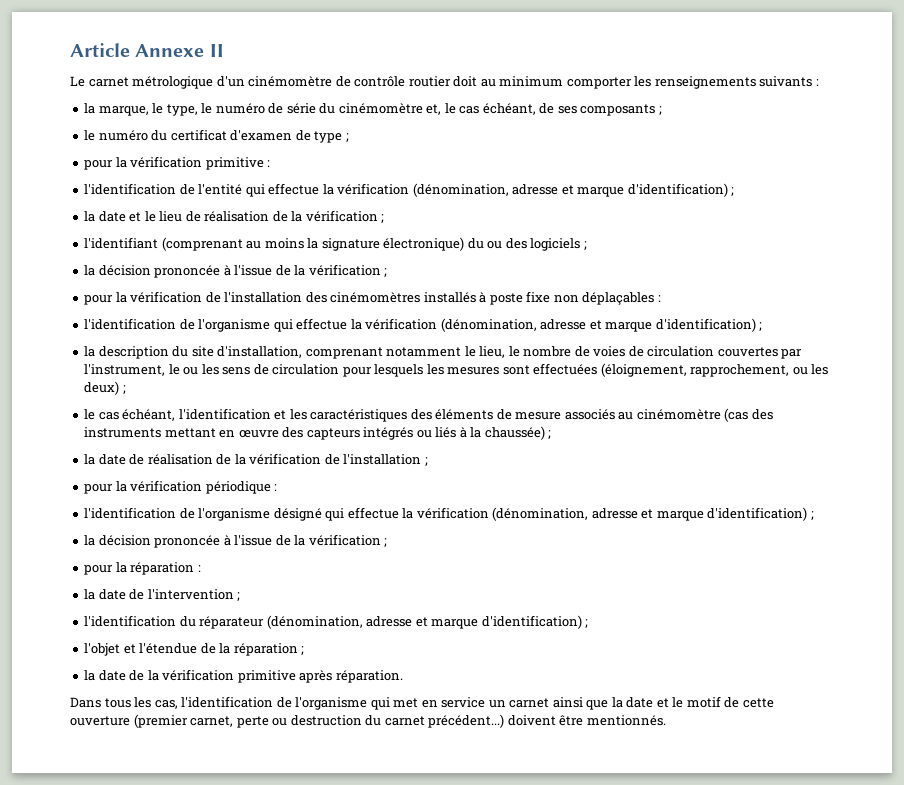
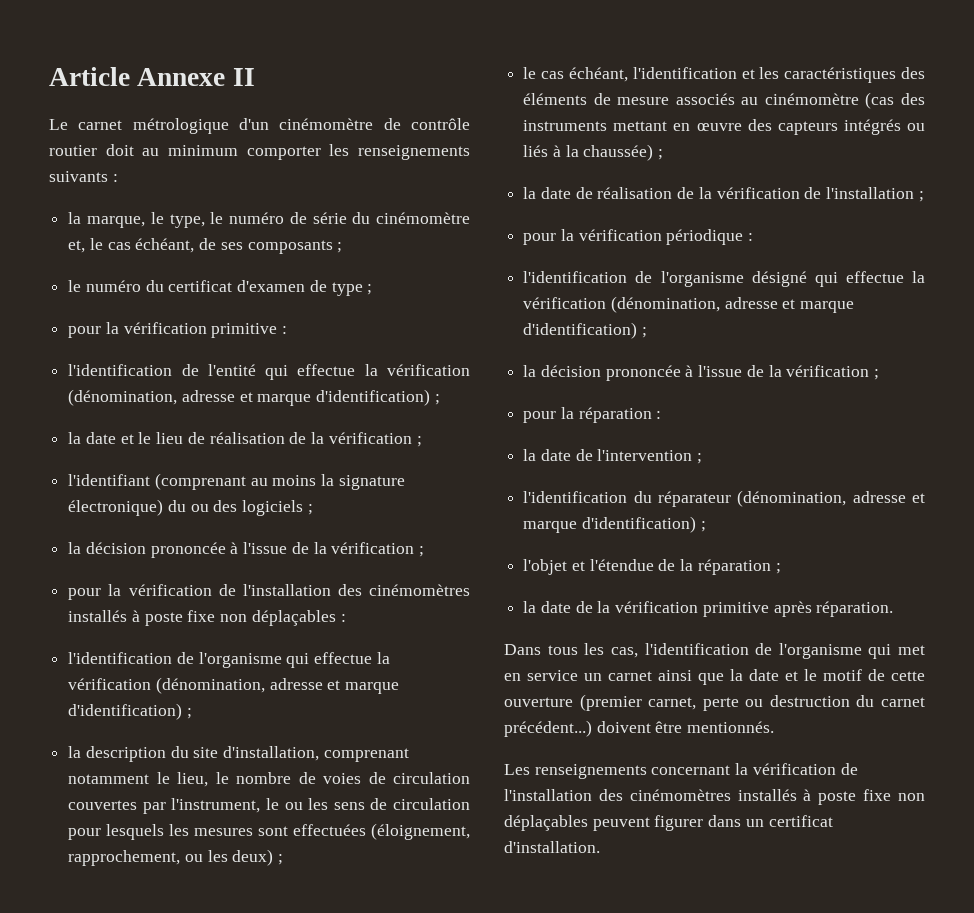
(666, 720) none -> [504,763,858,779] [504,789,925,805] [504,815,833,831] [504,841,600,853] // Les renseignements concernant la vérification de l'installation des cinémomètres installés à poste fixe non déplaçables peuvent figurer dans un certificat d'installation.

